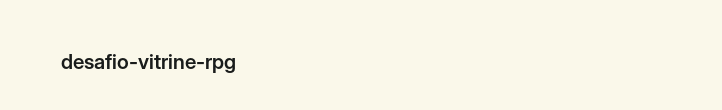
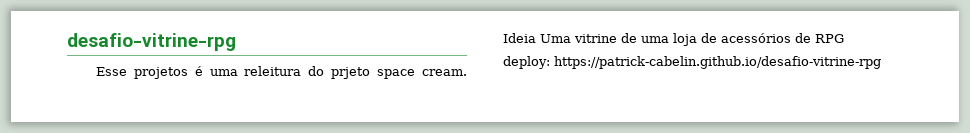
(236, 63) none -> [95,66,468,79] [503,33,844,46] [503,56,881,69] // Esse projetos é uma releitura do prjeto space cream. Ideia Uma vitrine de uma loja de acessórios de RPG // deploy: https://patrick-cabelin.github.io/desafio-vitrine-rpg

